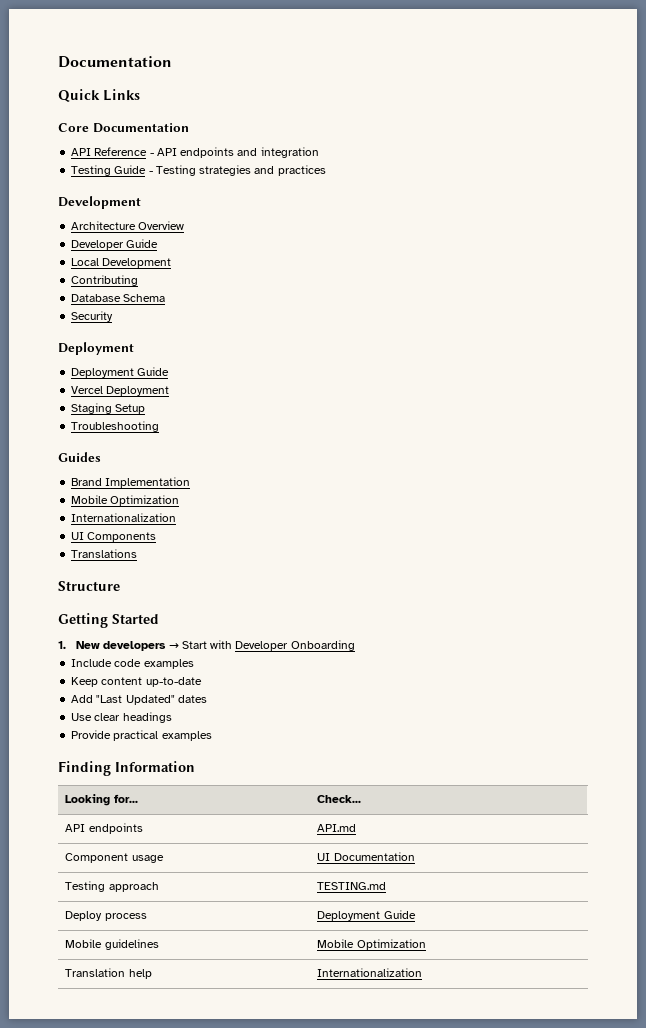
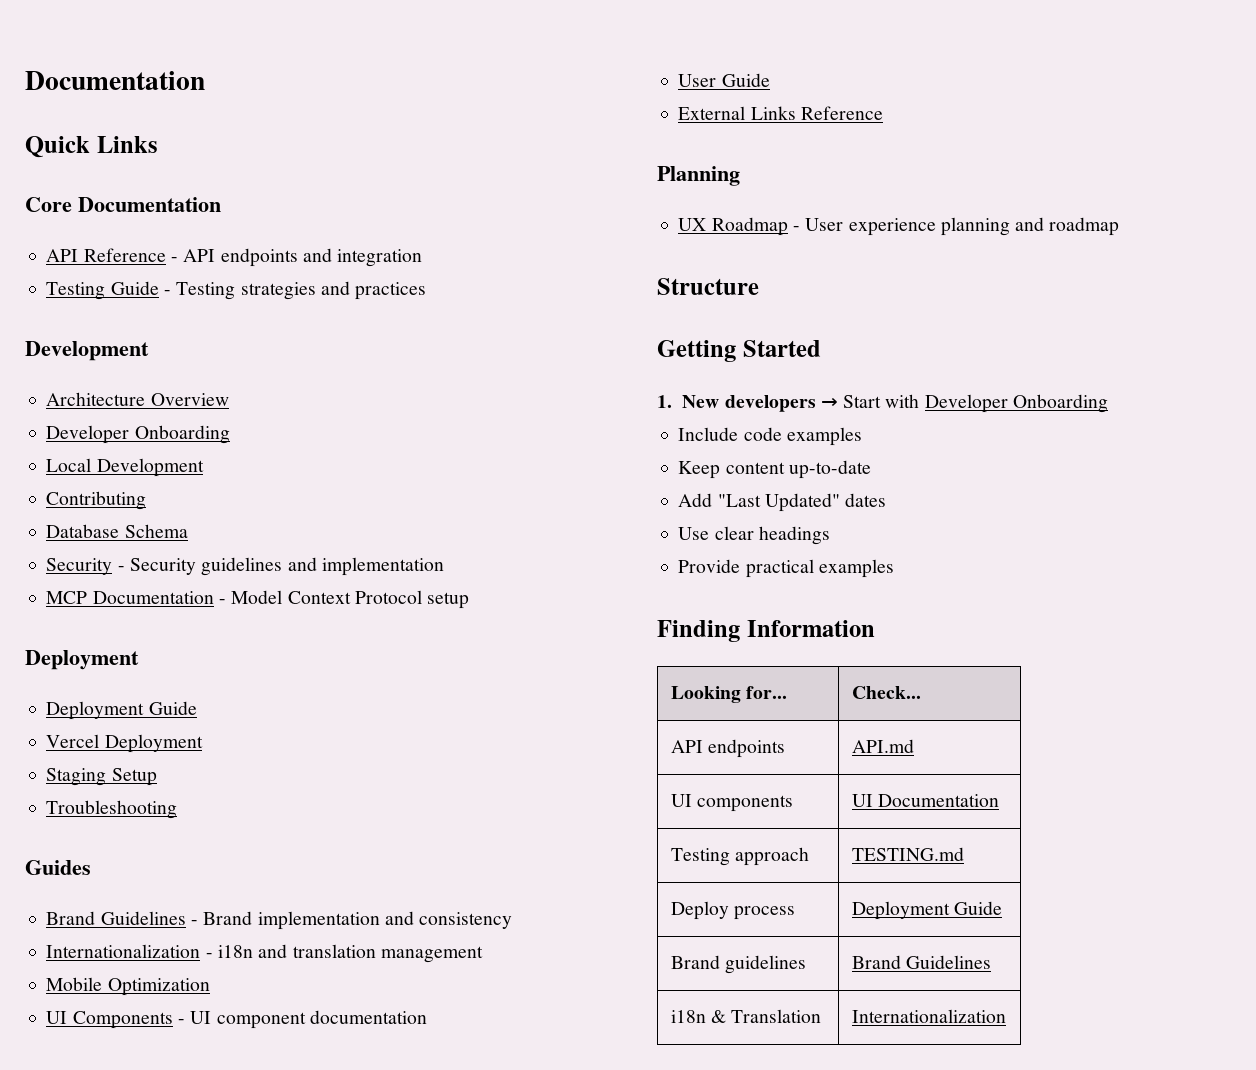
[126,239,159,248] Guide -> [134,425,230,444] Onboarding
(114, 316) none -> [117,557,444,576] [46,590,470,609] - Security guidelines and implementation // MCP Documentation - Model Context Protocol setup
[105,477,191,488] [71,495,180,506] [71,513,177,522] Implementation // Mobile Optimization // Internationalization -> [100,911,513,930] [46,944,483,963] [46,977,210,996] Guidelines - Brand implementation and consistency // Internationalization - i18n and translation management // Mobile Optimization
[71,549,138,558] // Translations -> [177,1010,427,1029] [678,73,770,87] [678,106,883,120] [657,166,740,186] [678,217,1120,236] - UI component documentation // User Guide // External Links Reference // Planning // UX Roadmap - User experience planning and roadmap
[65,853,164,863] Component usage -> [670,794,793,812] UI components
[65,939,103,948] Mobile -> [670,955,720,969] Brand
[317,939,426,950] Mobile Optimization // -> [851,955,991,969] [670,1010,726,1023] Brand Guidelines // i18n &
[128,969,152,979] help -> (822, 1016) none

